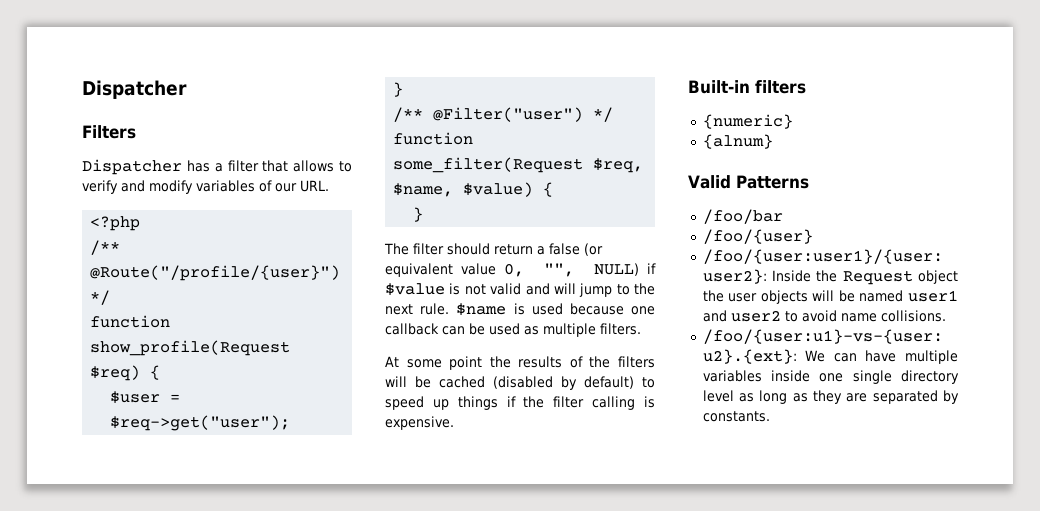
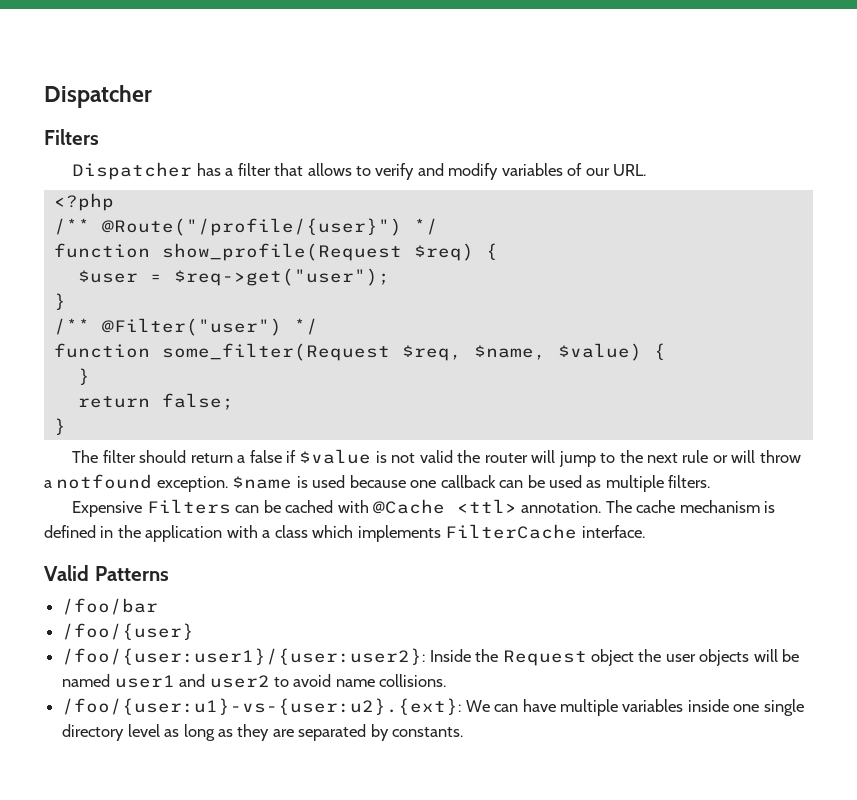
(424, 214) none -> [77,393,234,410] [53,418,66,435] // return false; // }
[584,243,603,256] [385,263,639,277] (or equivalent value 0, "", NULL) -> (282, 456) none
[525,283,550,295] and -> [457,450,528,463] the router
[420,303,450,315] rule. -> [682,450,801,463] [44,474,228,492] rule or will throw a notfound exception.
[385,356,655,370] [385,376,655,390] [385,396,655,410] [385,416,454,430] [688,80,806,94] [702,114,793,129] [702,134,773,149] At some point the results of the filters will be cached (disabled by default) to speed up things if the filter calling is expensive. // Built-in filters // {numeric} // {alnum} -> [72,499,776,517] [44,524,645,542] Expensive Filters can be cached with @Cache <ttl> annotation. The cache mechanism is defined in the application with a class which implements FilterCache interface.

